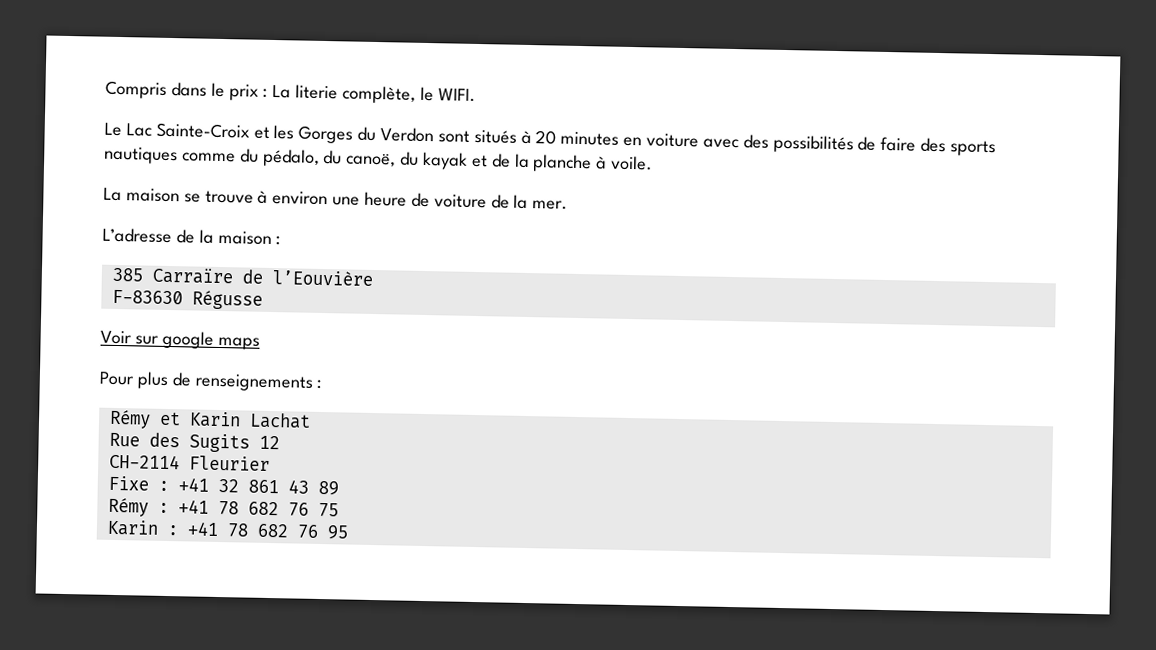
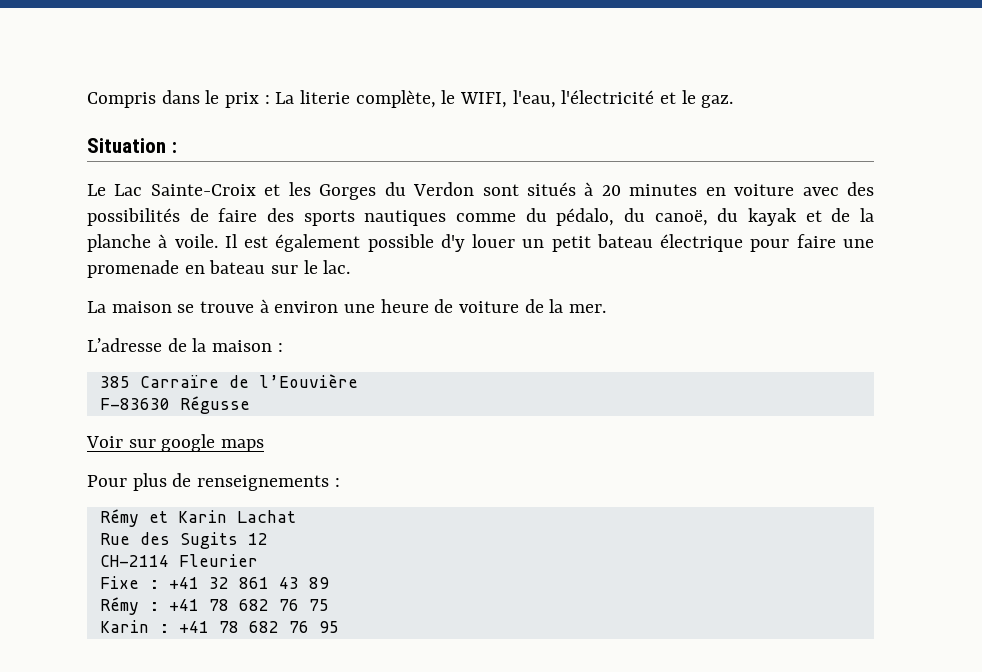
[437,88,476,102] WIFI. -> [460,90,734,108] [87,138,177,153] WIFI, l'eau, l'électricité et le gaz. // Situation :
(654, 163) none -> [224,234,874,252] [87,260,351,278] Il est également possible d'y louer un petit bateau électrique pour faire une promenade en bateau sur le lac.

